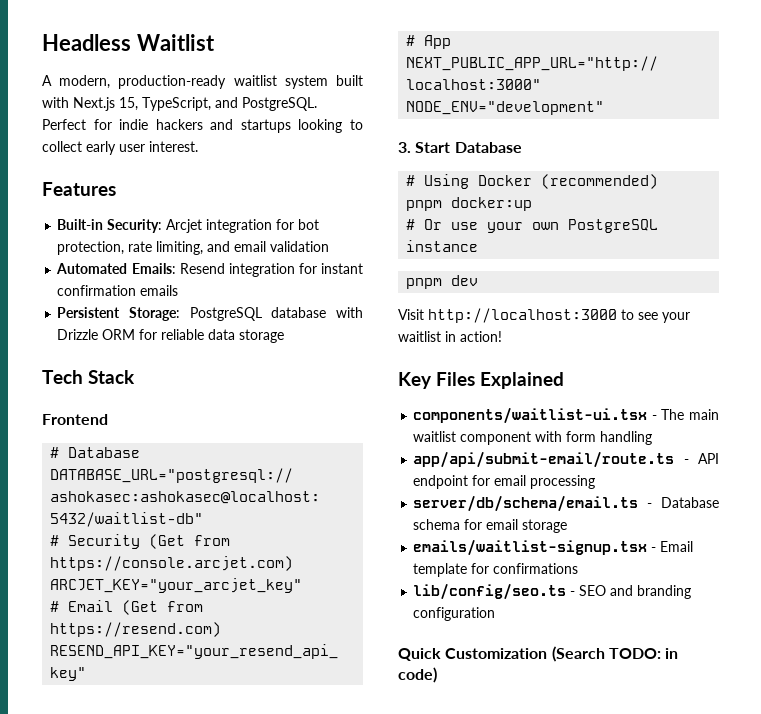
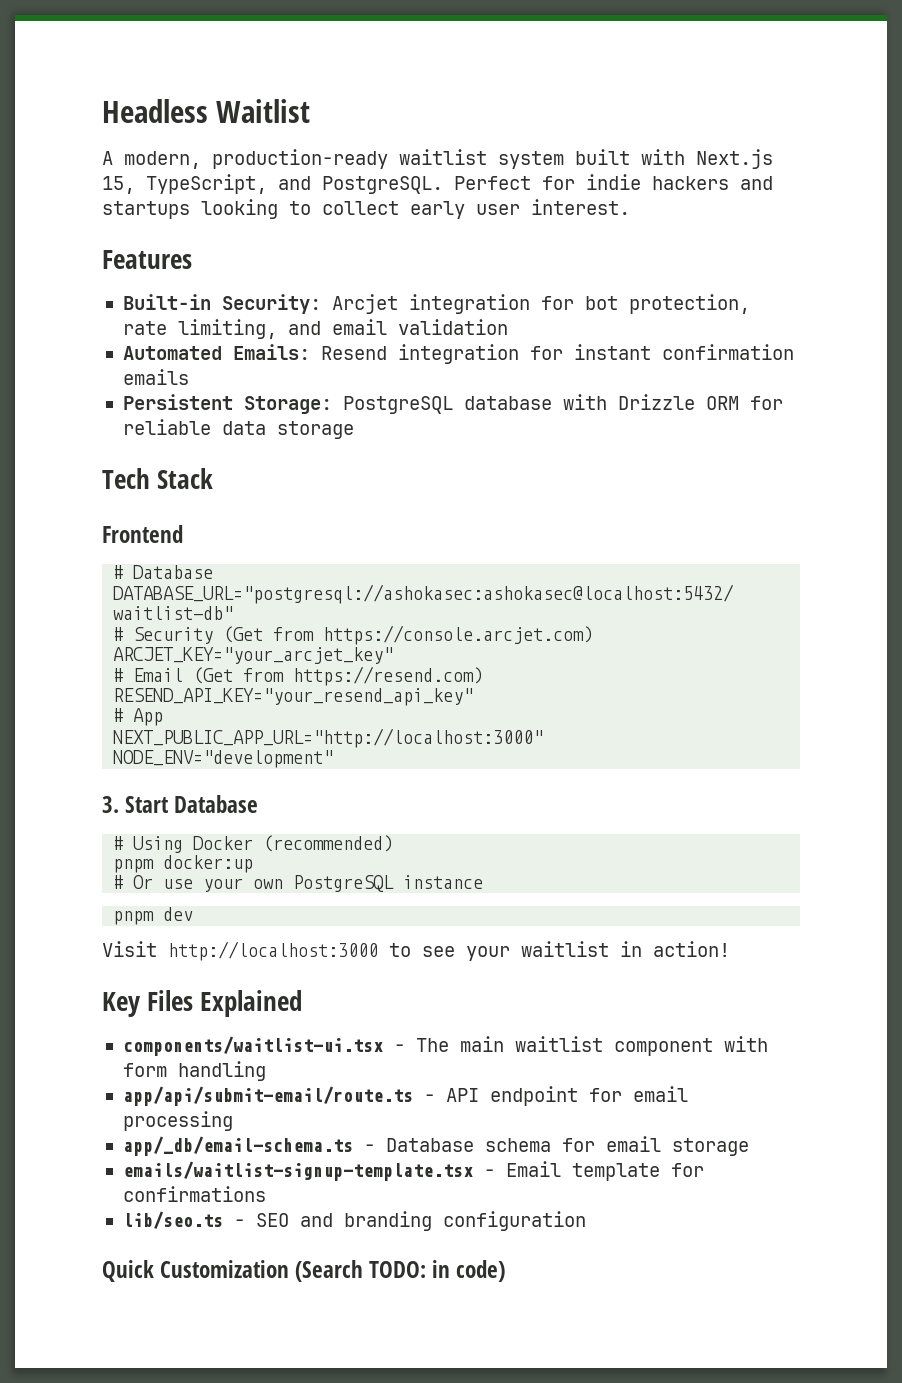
[413,495,639,512] server/db/schema/email.ts -> [122,1136,353,1156] app/_db/email-schema.ts
[413,539,648,556] emails/waitlist-signup.tsx -> [122,1161,473,1181] emails/waitlist-signup-template.tsx
[413,583,567,600] lib/config/seo.ts -> [122,1211,223,1229] lib/seo.ts

